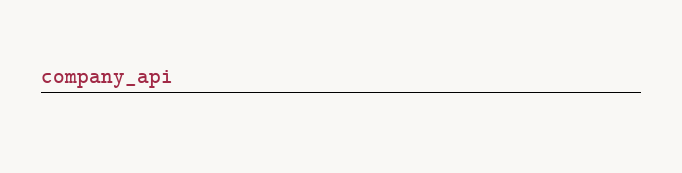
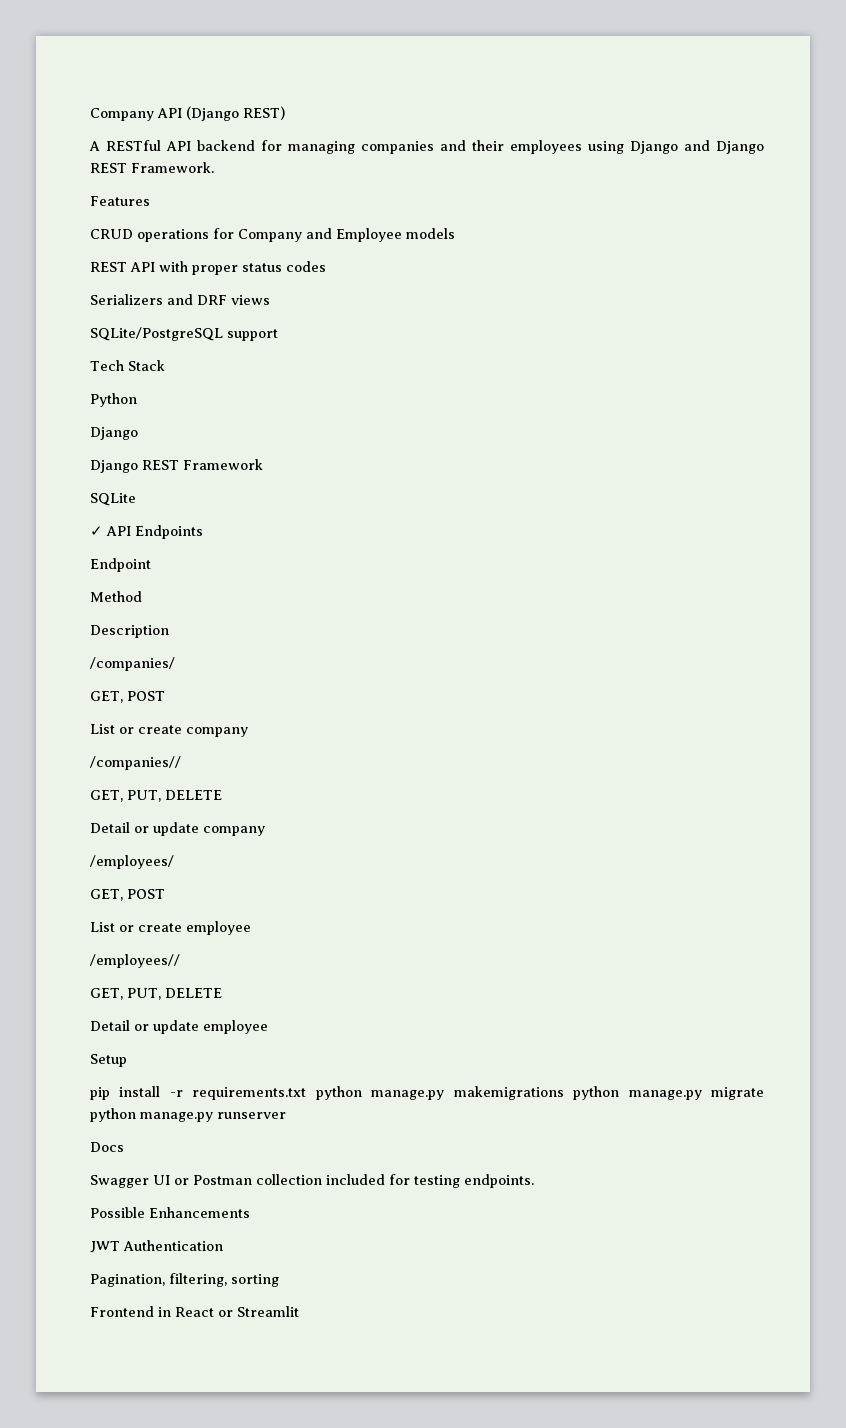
[41,70,173,88] company_api -> [90,106,285,121] [89,140,764,154] [90,162,214,173] [90,196,150,206] [90,228,455,242] [90,261,326,275] [90,294,270,305] [90,327,278,341] [90,360,165,371] [90,393,137,407] [90,427,138,440] [90,459,263,473] [90,493,136,506] [90,525,203,539] [90,558,151,572] [90,591,142,602] [90,625,169,638] [90,657,175,671] [90,691,165,703] [90,724,248,737] [90,756,181,770] [90,790,222,802] [90,822,265,836] [90,855,174,869] [90,889,165,901] [90,921,251,935] [90,954,180,968] [90,988,222,1000] [90,1020,268,1034] [90,1054,127,1067] [90,1086,764,1100] [90,1108,286,1122] [90,1142,124,1152] [90,1174,534,1188] [90,1207,250,1218] [90,1240,223,1253] [90,1273,279,1287] [90,1306,299,1317] Company API (Django REST) // A RESTful API backend for managing companies and their employees using Django and Django REST Framework. // Features // CRUD operations for Company and Employee models // REST API with proper status codes // Serializers and DRF views // SQLite/PostgreSQL support // Tech Stack // Python // Django // Django REST Framework // SQLite // ✓ API Endpoints // Endpoint // Method // Description // /companies/ // GET, POST // List or create company // /companies// // GET, PUT, DELETE // Detail or update company // /employees/ // GET, POST // List or create employee // /employees// // GET, PUT, DELETE // Detail or update employee // Setup // pip install -r requirements.txt python manage.py makemigrations python manage.py migrate python manage.py runserver // Docs // Swagger UI or Postman collection included for testing endpoints. // Possible Enhancements // JWT Authentication // Pagination, filtering, sorting // Frontend in React or Streamlit

